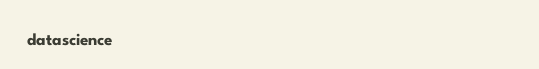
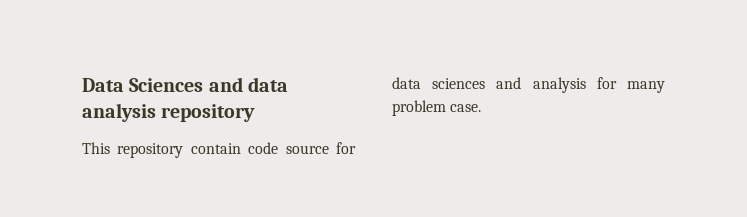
[27,33,112,46] datascience -> [82,77,289,92] [82,103,256,122] [82,142,356,158] [392,77,665,93] [392,100,482,116] Data Sciences and data analysis repository // This repository contain code source for data sciences and analysis for many problem case.

